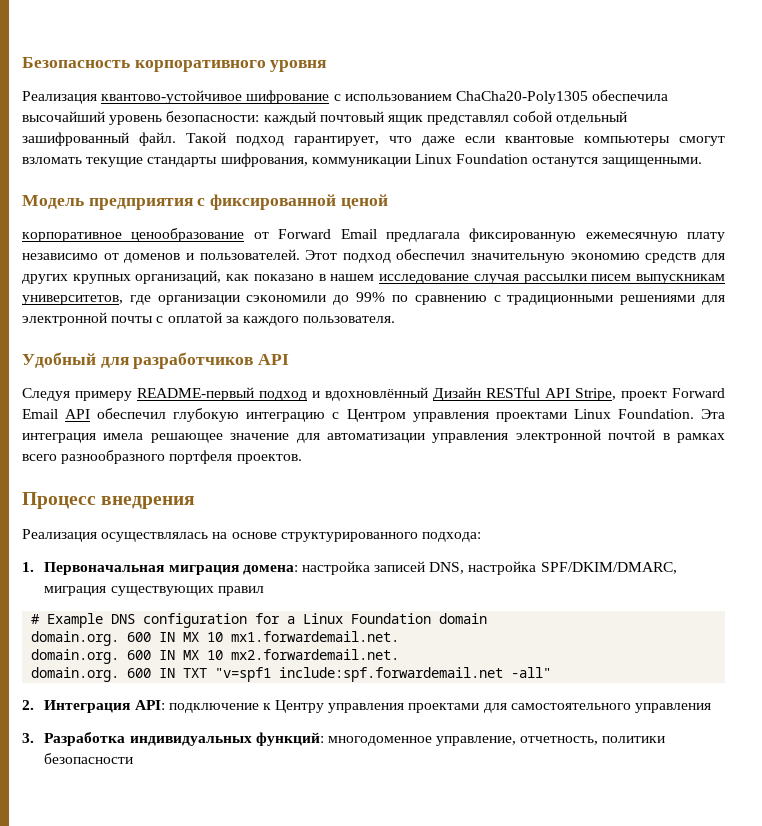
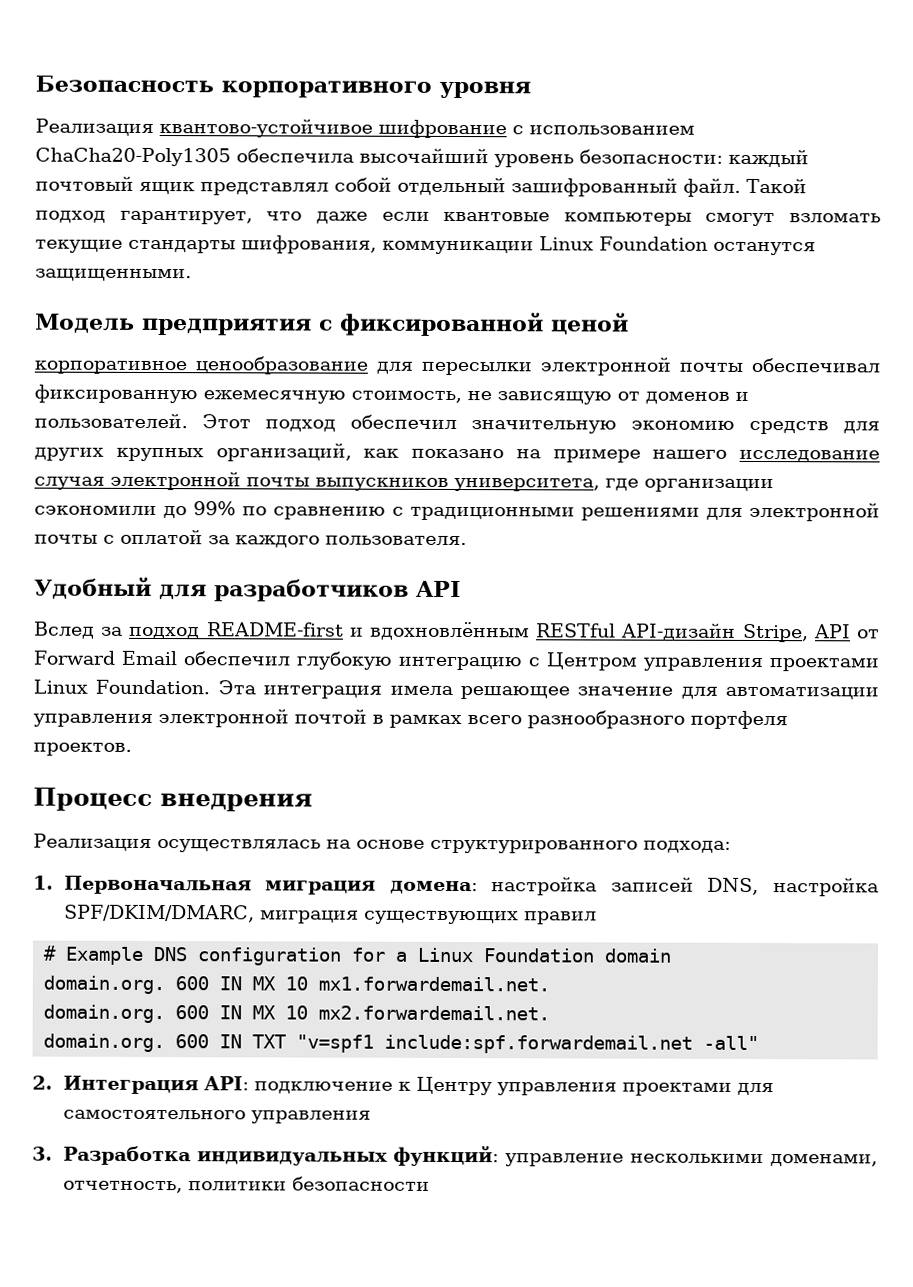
[253,228,725,242] [22,253,98,260] от Forward Email предлагала фиксированную ежемесячную плату независимо -> [376,356,880,376] [34,384,612,405] для пересылки электронной почты обеспечивал фиксированную ежемесячную стоимость, не зависящую
[318,274,726,284] [22,295,123,305] в нашем исследование случая рассылки писем выпускникам университетов, -> [515,449,880,463] [34,470,600,492] на примере нашего исследование случая электронной почты выпускников университета,
[22,387,725,401] [22,409,91,419] Следуя примеру README-первый подход и вдохновлённый Дизайн RESTful API Stripe, проект Forward Email API -> [34,621,881,643] [33,650,177,666] Вслед за подход README-first и вдохновлённым RESTful API-дизайн Stripe, API от Forward Email
[327,736,517,746] многодоменное управление, -> [504,1153,878,1167] управление несколькими доменами,

